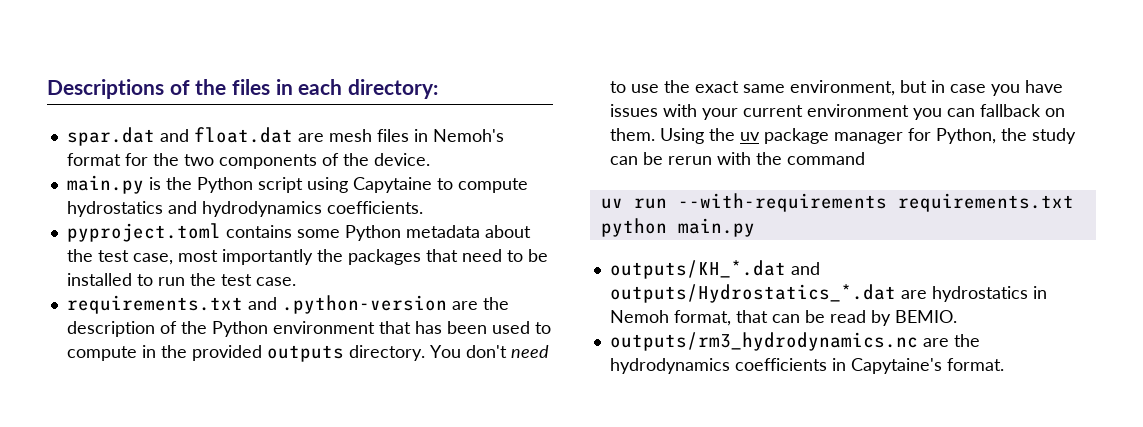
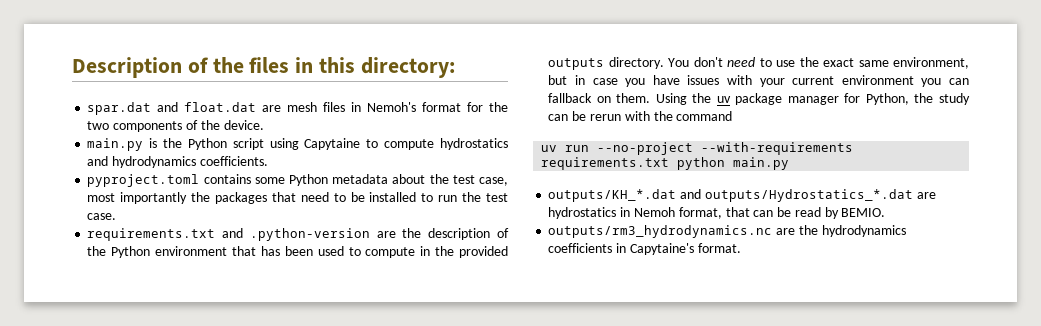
[47,79,164,99] Descriptions -> [72,57,182,78] Description
[298,79,343,95] each -> [319,57,356,73] this
(667, 203) none -> [597,142,694,155] --no-project

